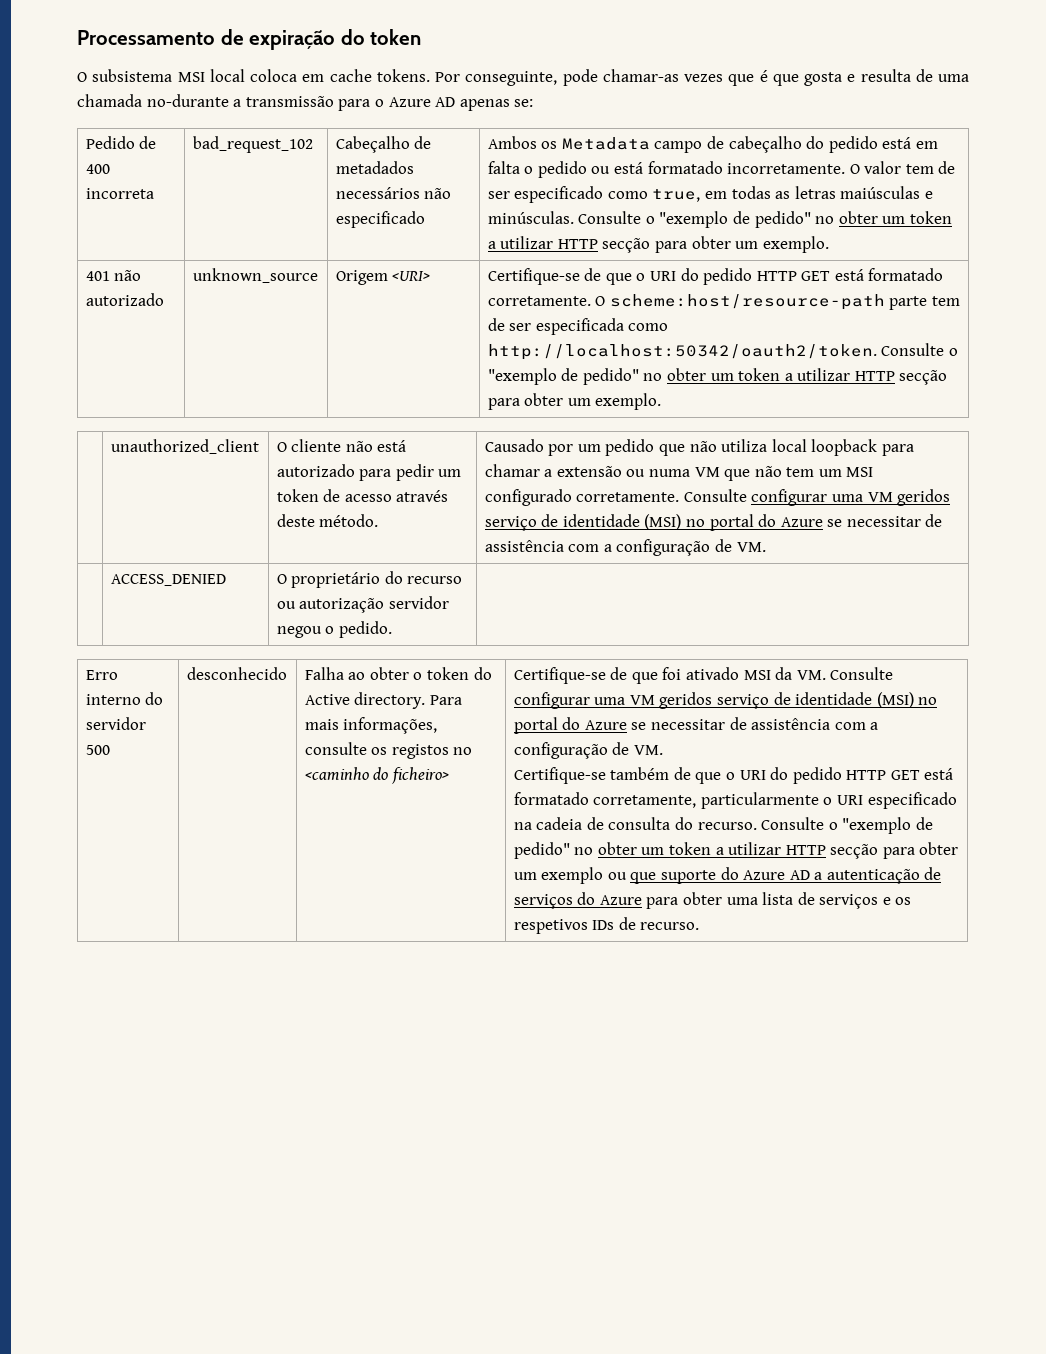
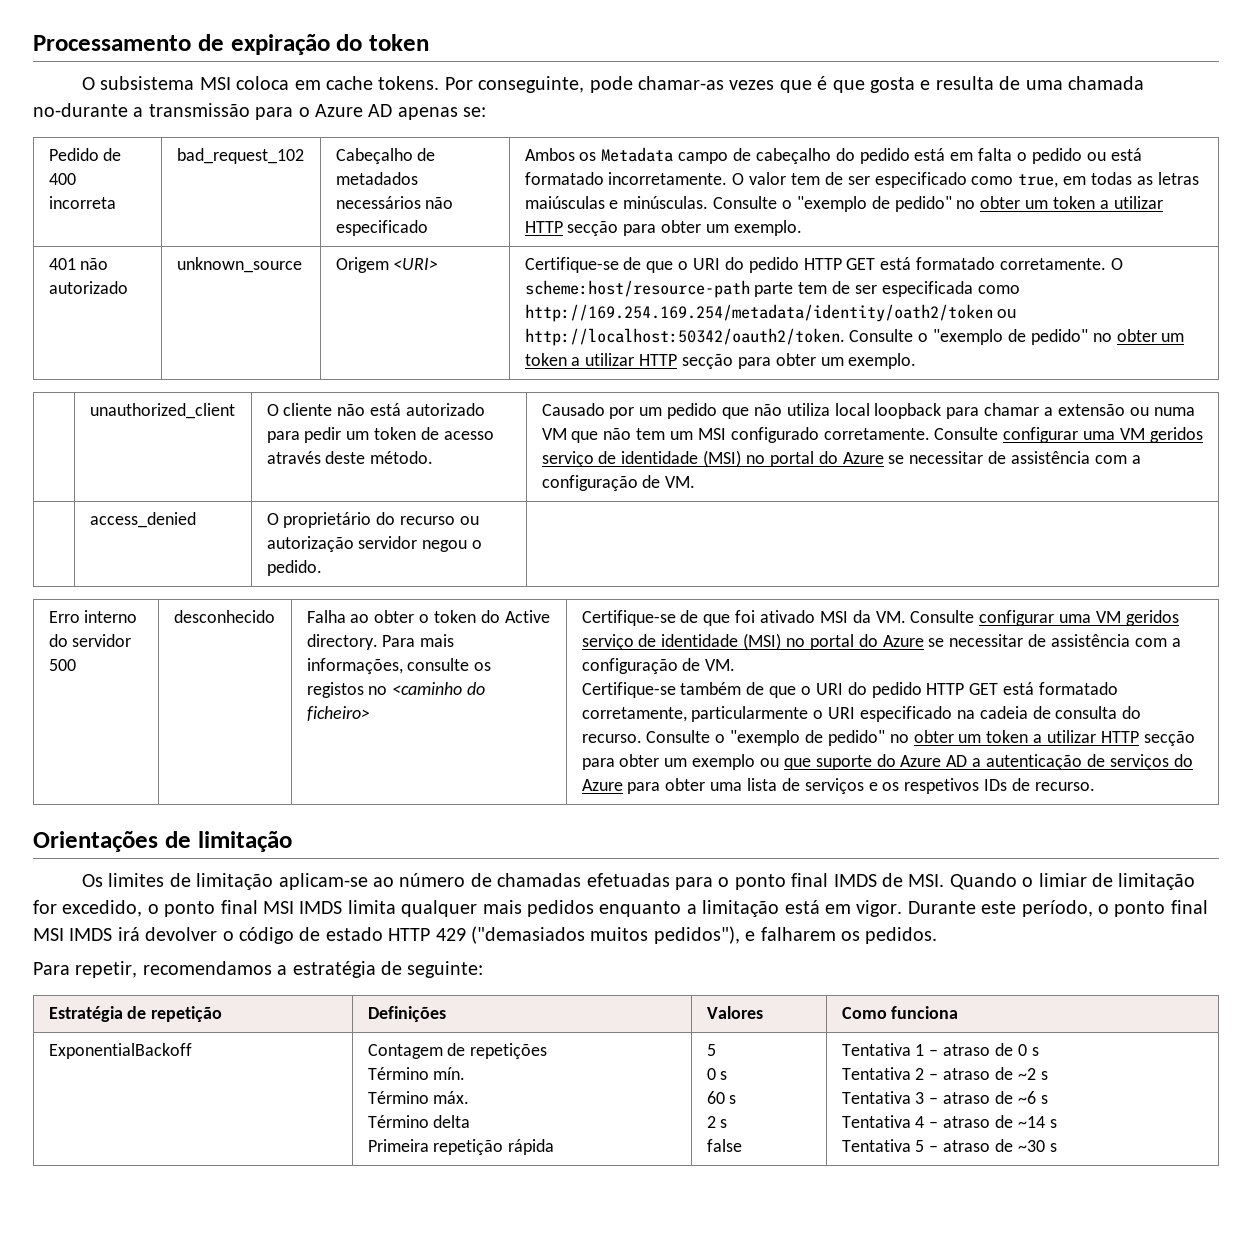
[209,69,245,82] local -> (231, 83) none
(669, 327) none -> [524,304,1017,322] http://169.254.169.254/metadata/identity/oath2/token ou
[110,574,226,586] ACCESS_DENIED -> [89,512,196,528] access_denied
(700, 926) none -> [33,831,292,852] [81,873,1196,890] [33,900,1208,917] [33,926,938,944] [33,961,484,978] [48,1006,223,1022] [367,1006,446,1022] [706,1006,763,1019] [841,1006,959,1019] [48,1043,192,1059] [367,1043,548,1059] [367,1067,466,1080] [367,1091,470,1104] [367,1115,471,1128] [367,1139,555,1155] [706,1044,716,1056] [706,1068,728,1080] [706,1091,737,1104] [706,1116,728,1128] [706,1139,742,1152] [841,1043,1039,1056] [841,1067,1048,1080] [841,1091,1048,1104] [841,1115,1057,1128] [841,1139,1057,1152] // Orientações de limitação // Os limites de limitação aplicam-se ao número de chamadas efetuadas para o ponto final IMDS de MSI. Quando o limiar de limitação for excedido, o ponto final MSI IMDS limita qualquer mais pedidos enquanto a limitação está em vigor. Durante este período, o ponto final MSI IMDS irá devolver o código de estado HTTP 429 ("demasiados muitos pedidos"), e falharem os pedidos. // Para repetir, recomendamos a estratégia de seguinte: // Estratégia de repetição | Definições | Valores | Como funciona // ExponentialBackoff | Contagem de repetições // Término mín. // Término máx. // Término delta // Primeira repetição rápida | 5 // 0 s // 60 s // 2 s // false | Tentativa 1 – atraso de 0 s // Tentativa 2 – atraso de ~2 s // Tentativa 3 – atraso de ~6 s // Tentativa 4 – atraso de ~14 s // Tentativa 5 – atraso de ~30 s

